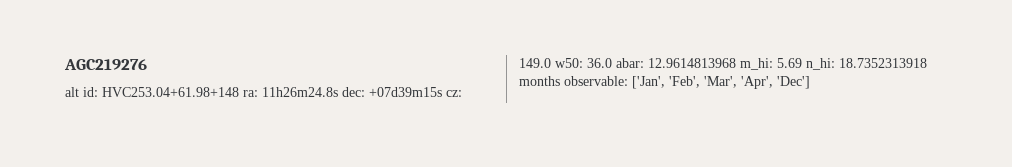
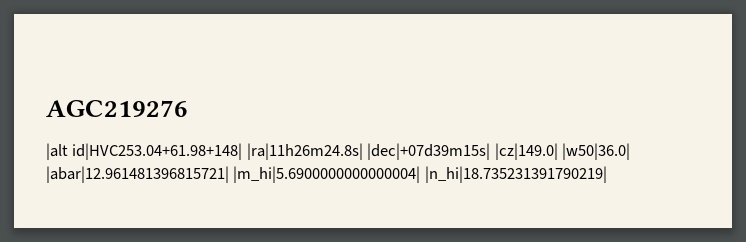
[65,87,462,97] [519,58,927,70] [519,76,810,89] alt id: HVC253.04+61.98+148 ra: 11h26m24.8s dec: +07d39m15s cz: 149.0 w50: 36.0 abar: 12.9614813968 m_hi: 5.69 n_hi: 18.7352313918 months observable: ['Jan', 'Feb', 'Mar', 'Apr', 'Dec'] -> [46,143,631,160] [46,166,607,183] |alt id|HVC253.04+61.98+148| |ra|11h26m24.8s| |dec|+07d39m15s| |cz|149.0| |w50|36.0| |abar|12.961481396815721| |m_hi|5.6900000000000004| |n_hi|18.735231391790219|

